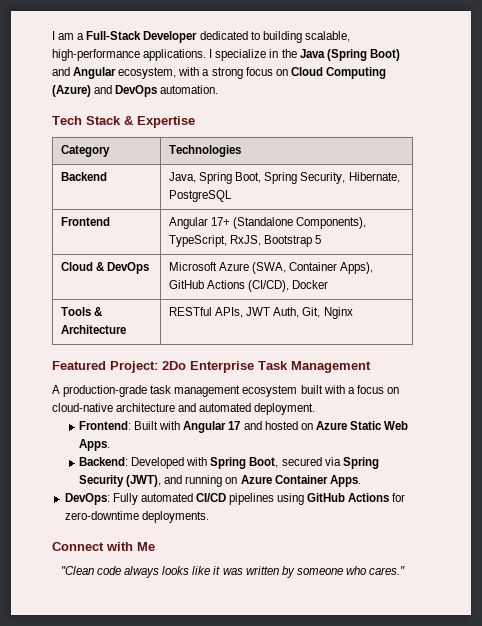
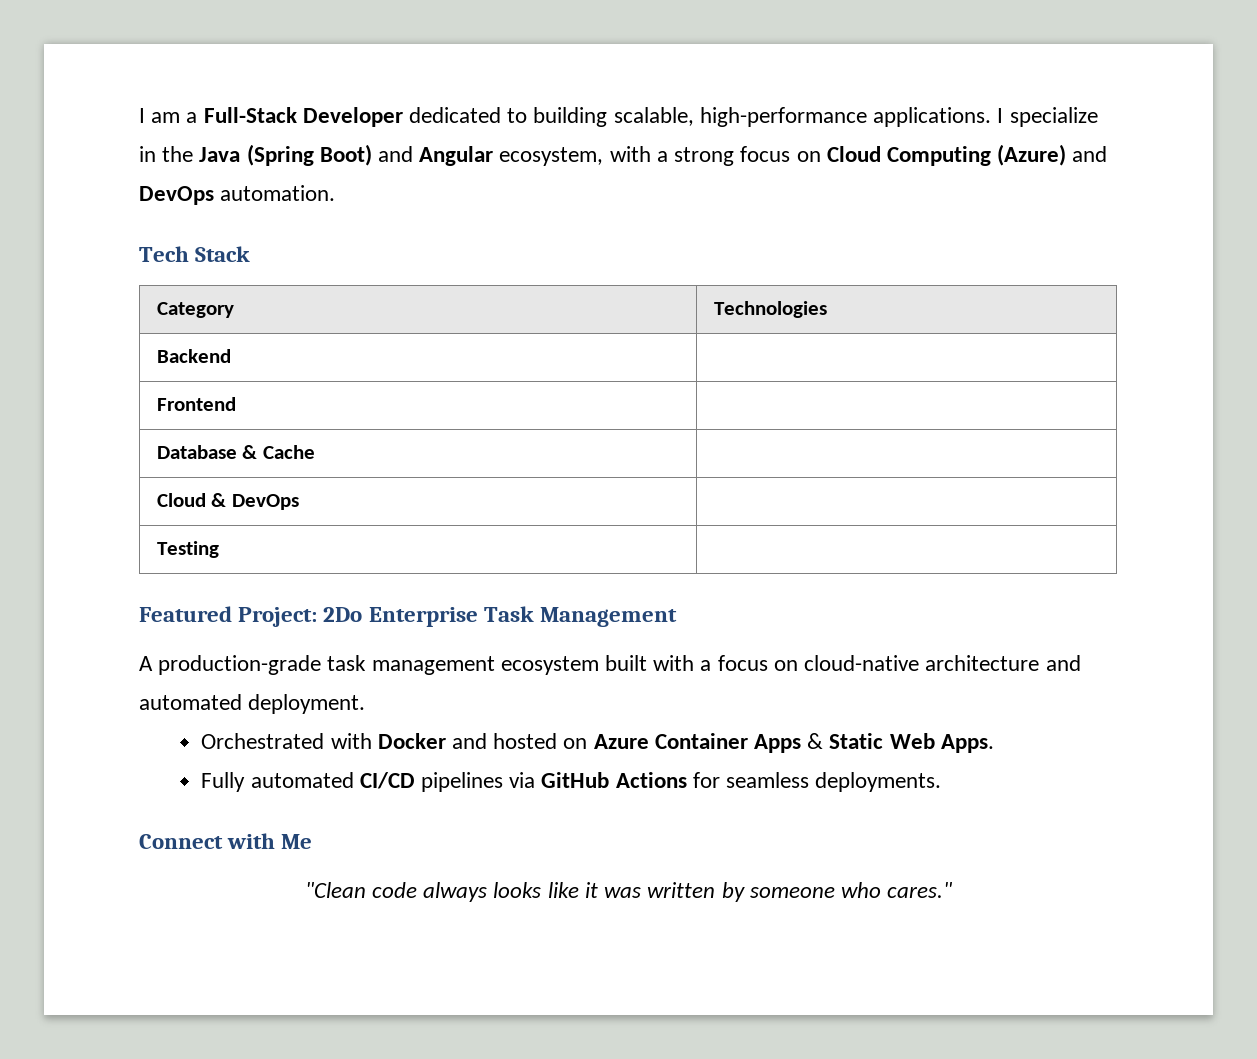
[124,116,195,128] & Expertise -> (251, 254) none
[169,172,400,184] [169,190,233,202] [61,217,111,226] [169,217,367,229] [169,235,322,247] [61,262,150,274] [169,262,374,274] [169,280,329,292] [61,307,103,316] [61,325,127,334] [169,307,353,319] Java, Spring Boot, Spring Security, Hibernate, PostgreSQL // Frontend | Angular 17+ (Standalone Components), TypeScript, RxJS, Bootstrap 5 // Cloud & DevOps | Microsoft Azure (SWA, Container Apps), GitHub Actions (CI/CD), Docker // Tools & Architecture | RESTful APIs, JWT Auth, Git, Nginx -> [156,397,236,411] [156,445,315,459] [156,493,299,510] [156,541,219,558] // Frontend | // Database & Cache | // Cloud & DevOps | // Testing |
[78,421,241,433] Frontend: Built with Angular 17 -> [201,733,446,749] Orchestrated with Docker
(347, 425) none -> [654,733,824,753] Container Apps &
[78,457,379,469] [78,475,361,487] [64,493,110,505] Backend: Developed with Spring Boot, secured via Spring Security (JWT), and running on Azure Container Apps. // DevOps: -> (994, 743) none
[277,493,305,505] using -> [509,772,536,788] via
[64,511,139,520] zero-downtime -> [725,772,809,788] seamless

